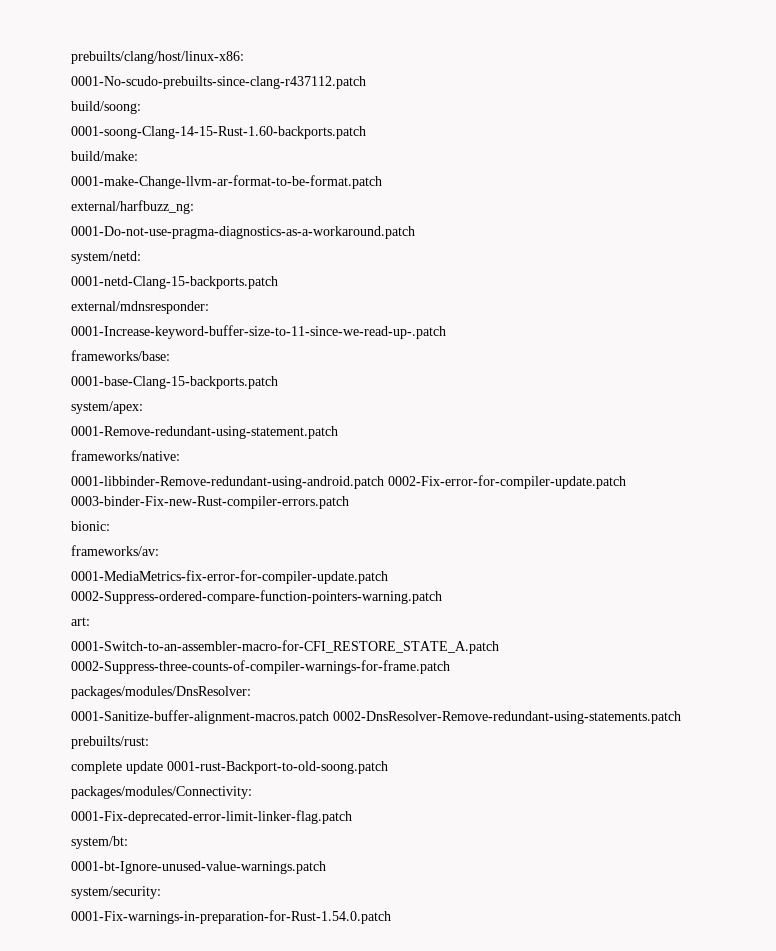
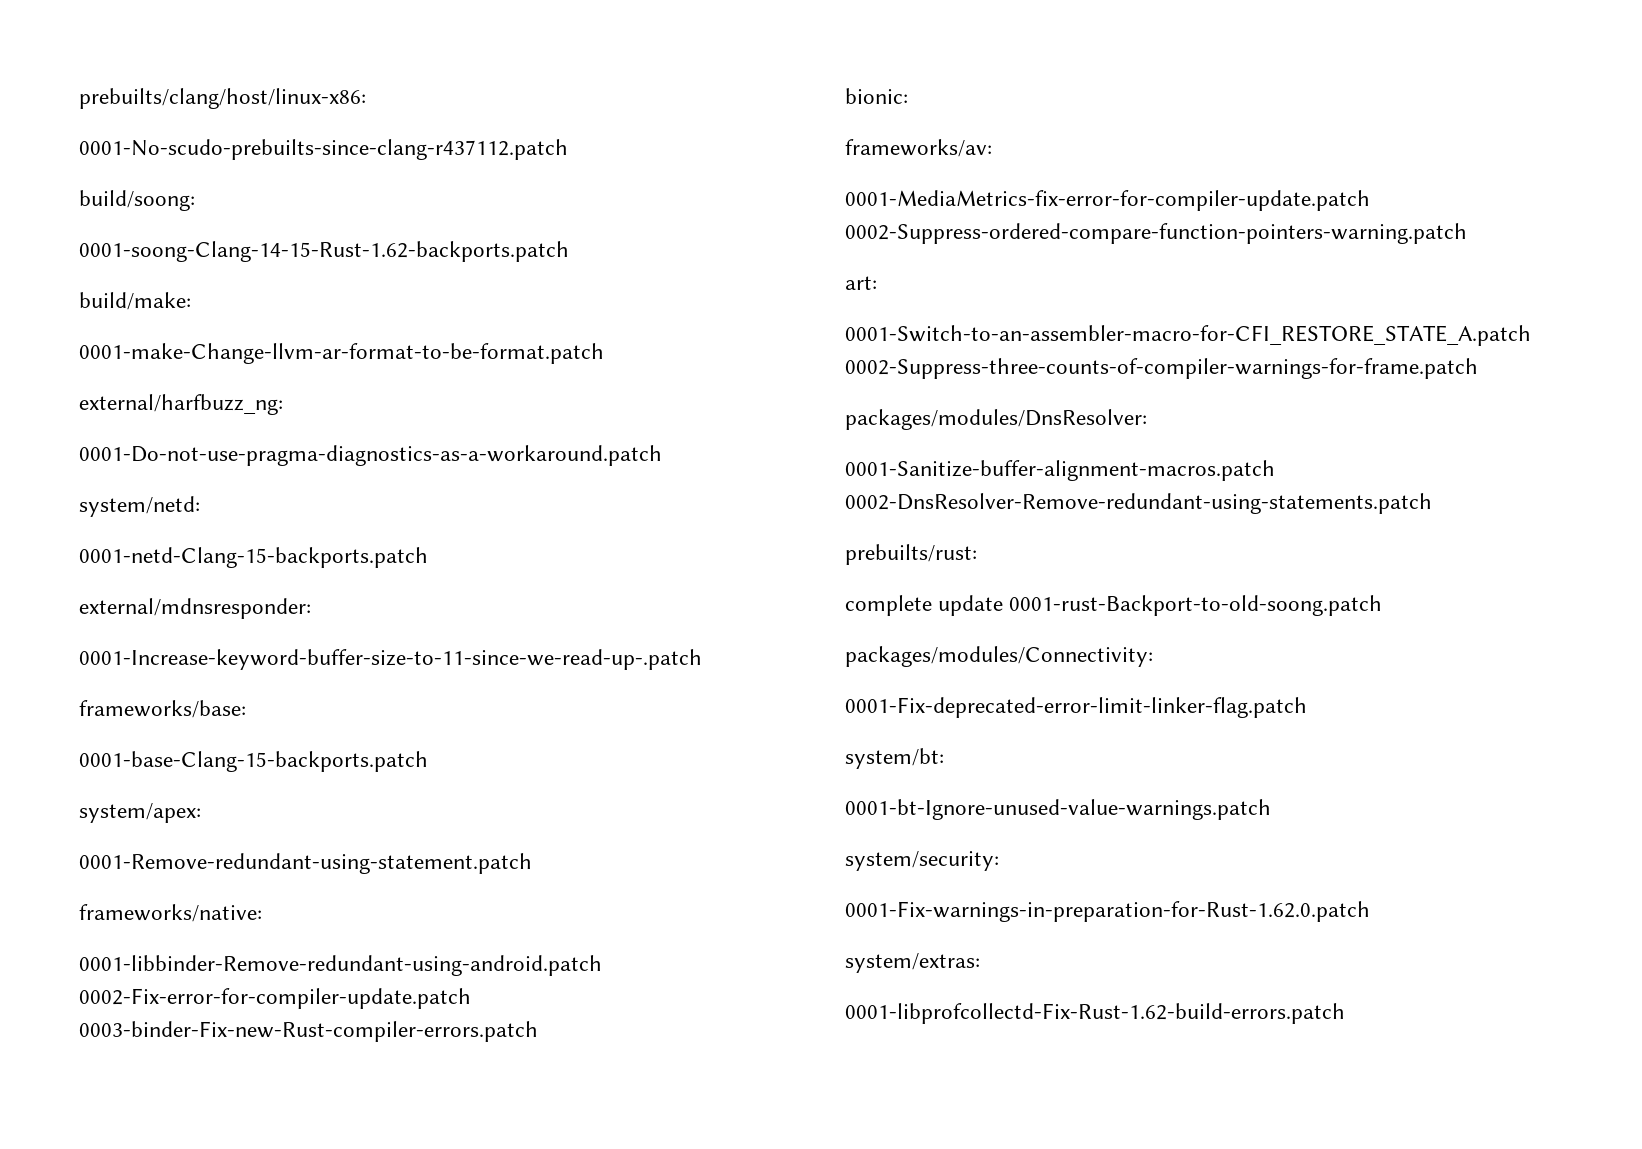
[71,126,366,139] 0001-soong-Clang-14-15-Rust-1.60-backports.patch -> [79,241,569,262] 0001-soong-Clang-14-15-Rust-1.62-backports.patch
[71,910,391,924] 0001-Fix-warnings-in-preparation-for-Rust-1.54.0.patch -> [845,901,1370,922] [845,953,980,973] [845,1003,1345,1024] 0001-Fix-warnings-in-preparation-for-Rust-1.62.0.patch // system/extras: // 0001-libprofcollectd-Fix-Rust-1.62-build-errors.patch

